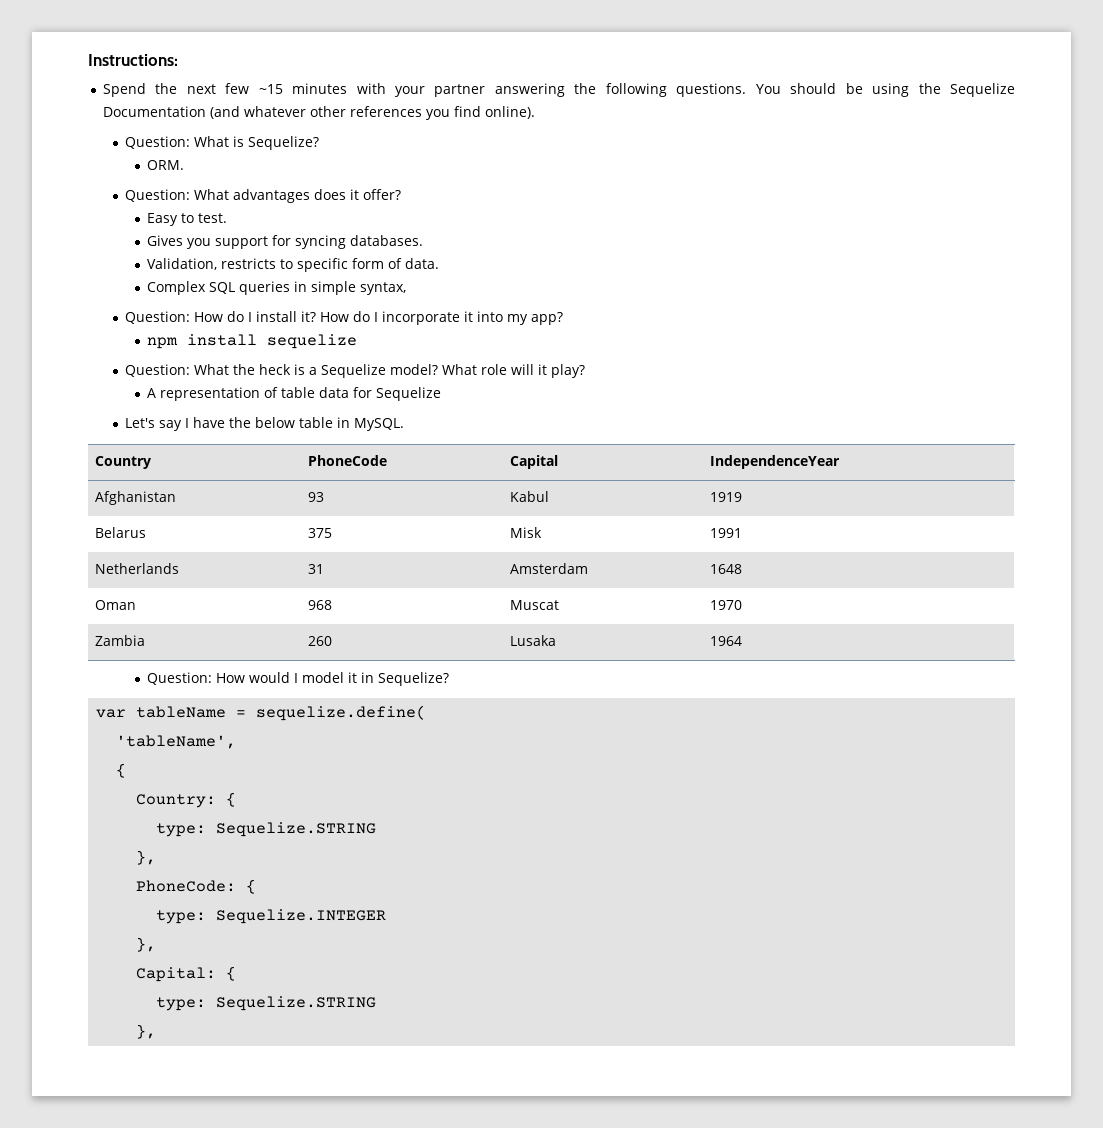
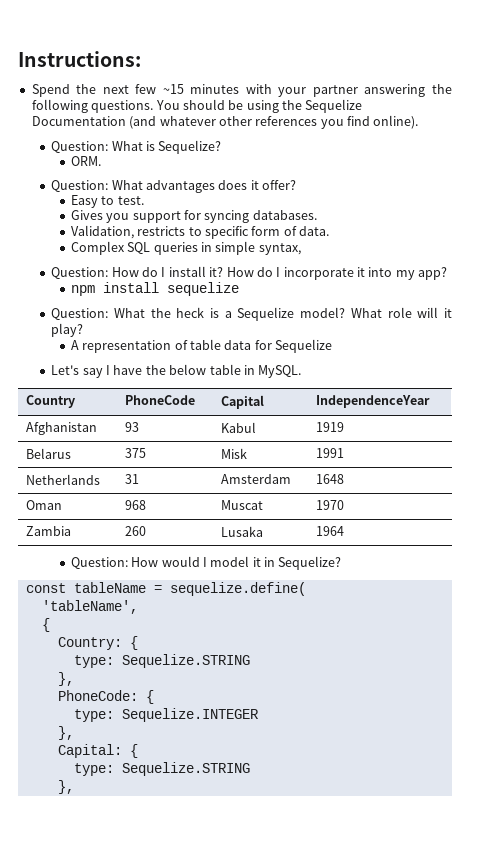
[96,709,127,718] var -> [25,583,66,593] const

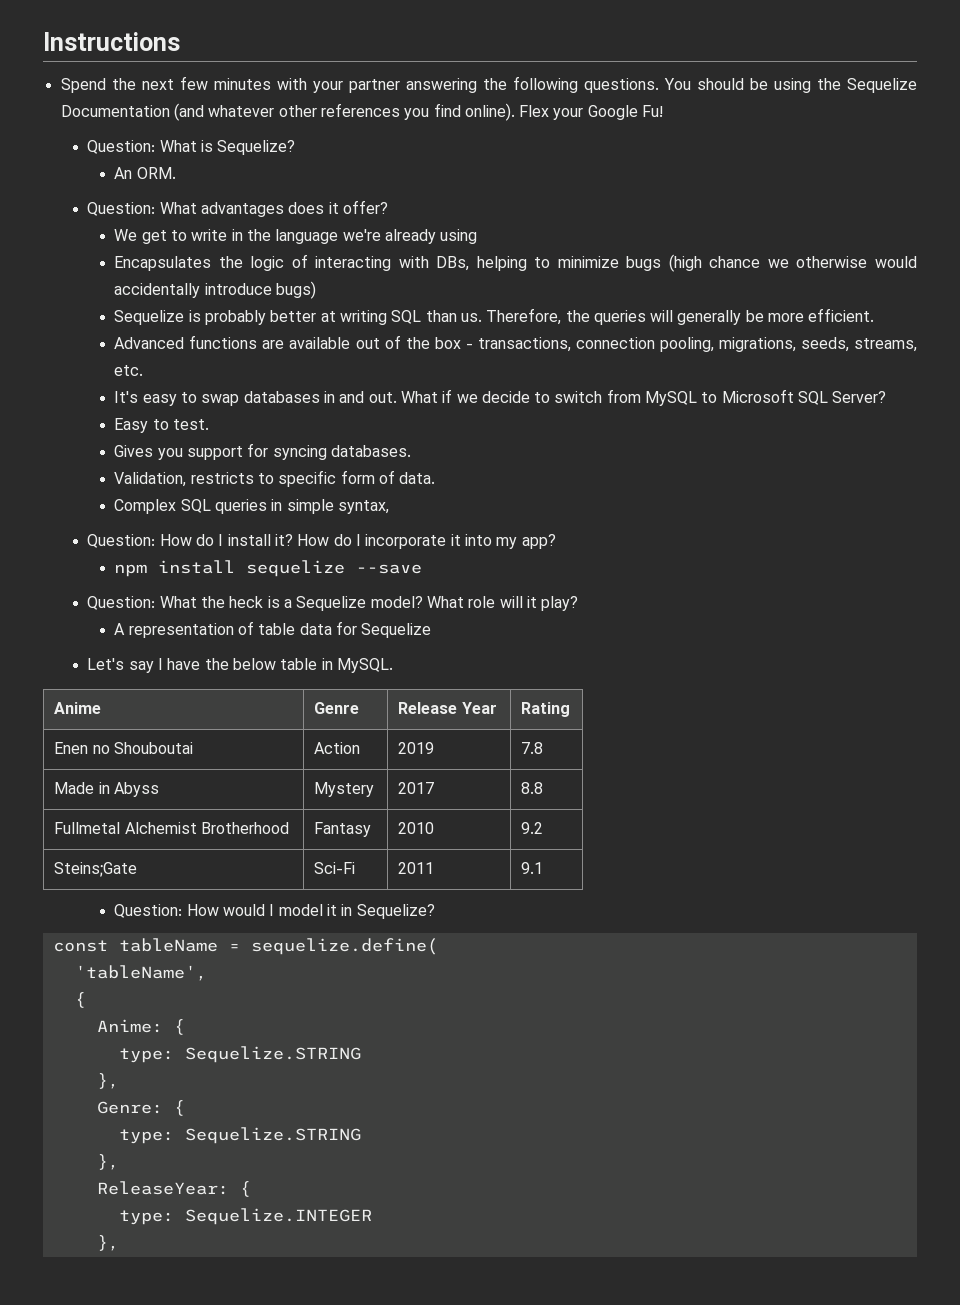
[18,51,141,67] Instructions: -> [43,32,180,51] Instructions
[162,84,184,94] ~15 -> (208, 83) none
(419, 122) none -> [519,105,664,120] Flex your Google Fu!
(222, 147) none -> [114,167,133,179] An
(297, 185) none -> [114,229,478,244] [114,254,918,272] [114,281,316,299] [114,308,875,325] [114,335,917,352] [114,365,144,376] [114,389,887,406] // We get to write in the language we're already using // Encapsulates the logic of interacting with DBs, helping to minimize bugs (high chance we otherwise would accidentally introduce bugs) // Sequelize is probably better at writing SQL than us. Therefore, the queries will generally be more efficient. // Advanced functions are available out of the box - transactions, connection pooling, migrations, seeds, streams, etc. // It's easy to swap databases in and out. What if we decide to switch from MySQL to Microsoft SQL Server?
(239, 289) none -> [356,564,423,574] --save
[25,395,75,408] [124,395,195,405] [220,395,264,409] [315,395,430,408] [25,422,97,435] [124,422,139,432] [220,422,256,433] [315,422,344,432] [25,448,71,459] [124,448,146,458] [220,448,247,459] [315,448,344,458] [25,474,100,485] [124,474,139,484] [220,474,291,484] [315,474,344,484] [25,500,62,510] [124,500,146,510] [220,500,263,510] [315,500,344,510] [25,526,71,536] [124,526,146,536] [220,526,263,537] [315,526,344,536] Country | PhoneCode | Capital | IndependenceYear // Afghanistan | 93 | Kabul | 1919 // Belarus | 375 | Misk | 1991 // Netherlands | 31 | Amsterdam | 1648 // Oman | 968 | Muscat | 1970 // Zambia | 260 | Lusaka | 1964 -> [54,702,102,714] [314,702,360,714] [398,702,497,714] [521,702,571,717] [54,742,193,754] [314,742,361,754] [398,742,435,754] [521,742,544,754] [54,782,159,797] [314,782,375,797] [398,782,435,794] [521,782,544,794] [54,822,289,834] [314,822,372,837] [398,822,435,834] [521,822,544,834] [54,862,138,877] [314,862,356,874] [398,862,435,874] [521,862,544,874] Anime | Genre | Release Year | Rating // Enen no Shouboutai | Action | 2019 | 7.8 // Made in Abyss | Mystery | 2017 | 8.8 // Fullmetal Alchemist Brotherhood | Fantasy | 2010 | 9.2 // Steins;Gate | Sci-Fi | 2011 | 9.1
[57,636,138,650] [73,654,250,668] [57,672,74,686] [57,690,138,701] Country: { // type: Sequelize.STRING // }, // PhoneCode: -> [96,1019,185,1035] [118,1046,361,1063] [96,1073,119,1089] [96,1100,185,1116] [118,1127,361,1144] [96,1154,119,1170] [96,1181,229,1195] Anime: { // type: Sequelize.STRING // }, // Genre: { // type: Sequelize.STRING // }, // ReleaseYear:
[57,744,138,758] [73,762,250,776] [57,780,74,794] // Capital: { // type: Sequelize.STRING // }, -> (119, 1243) none

